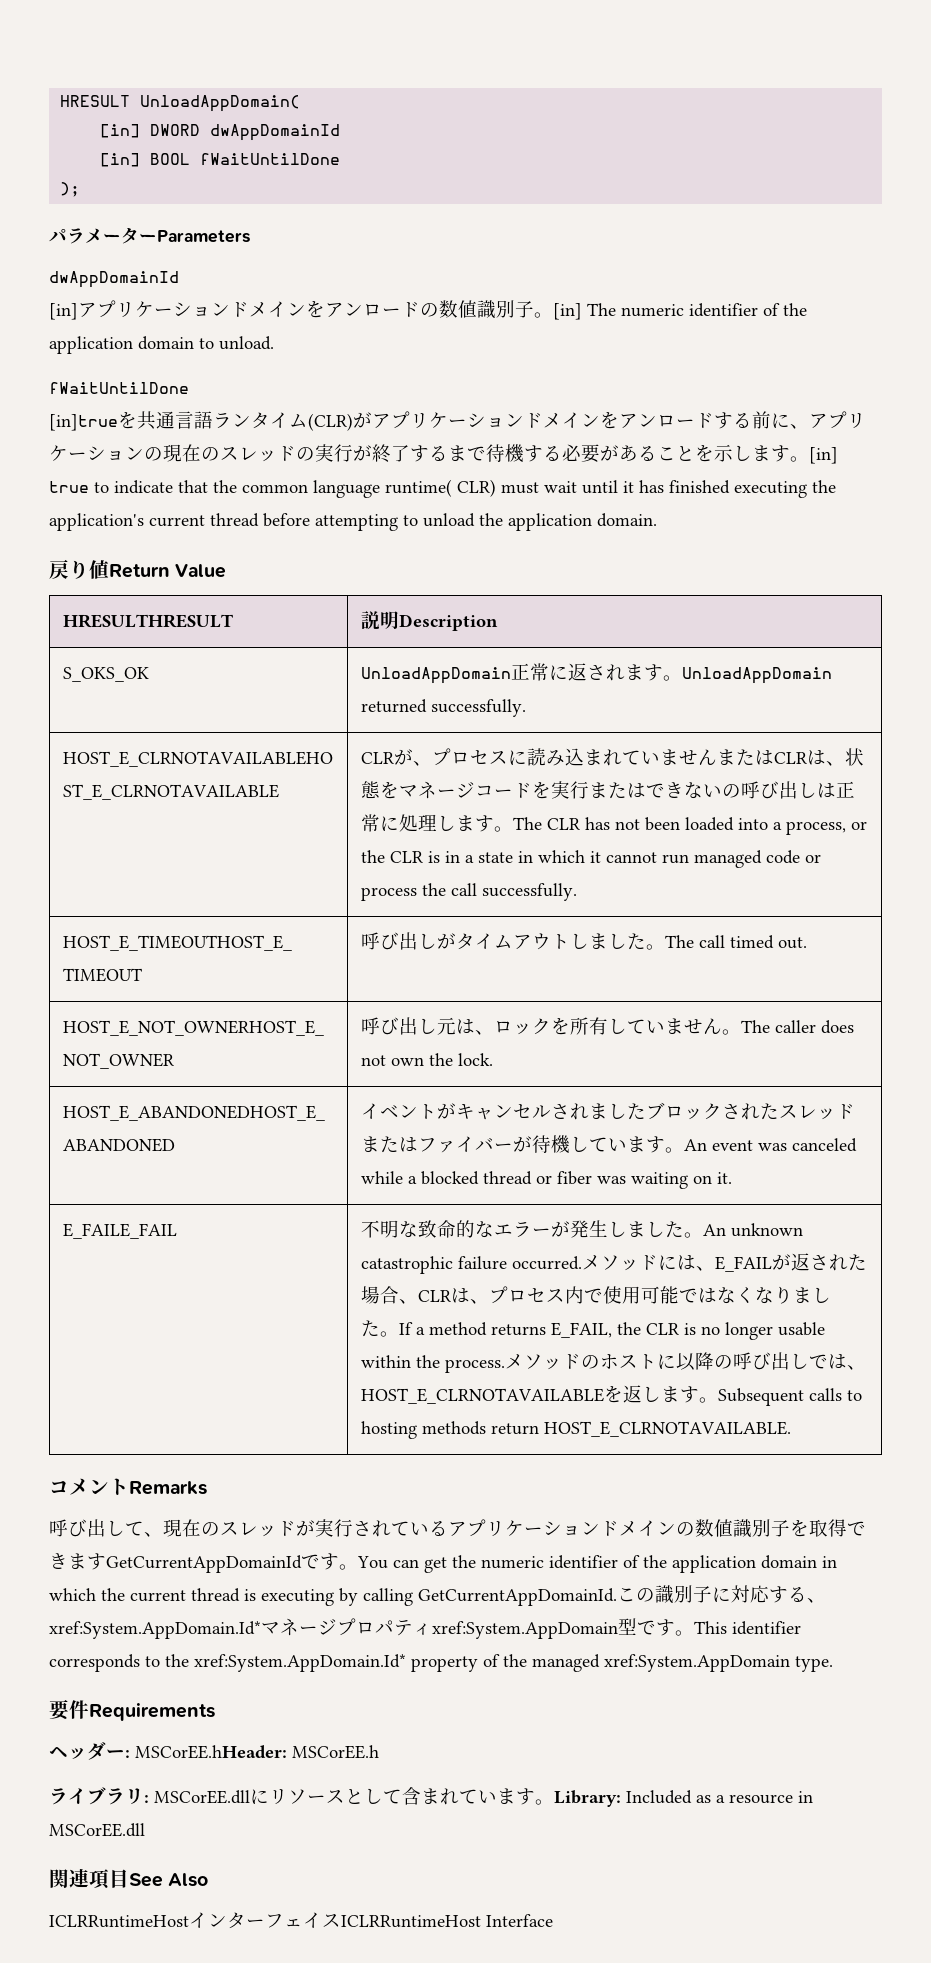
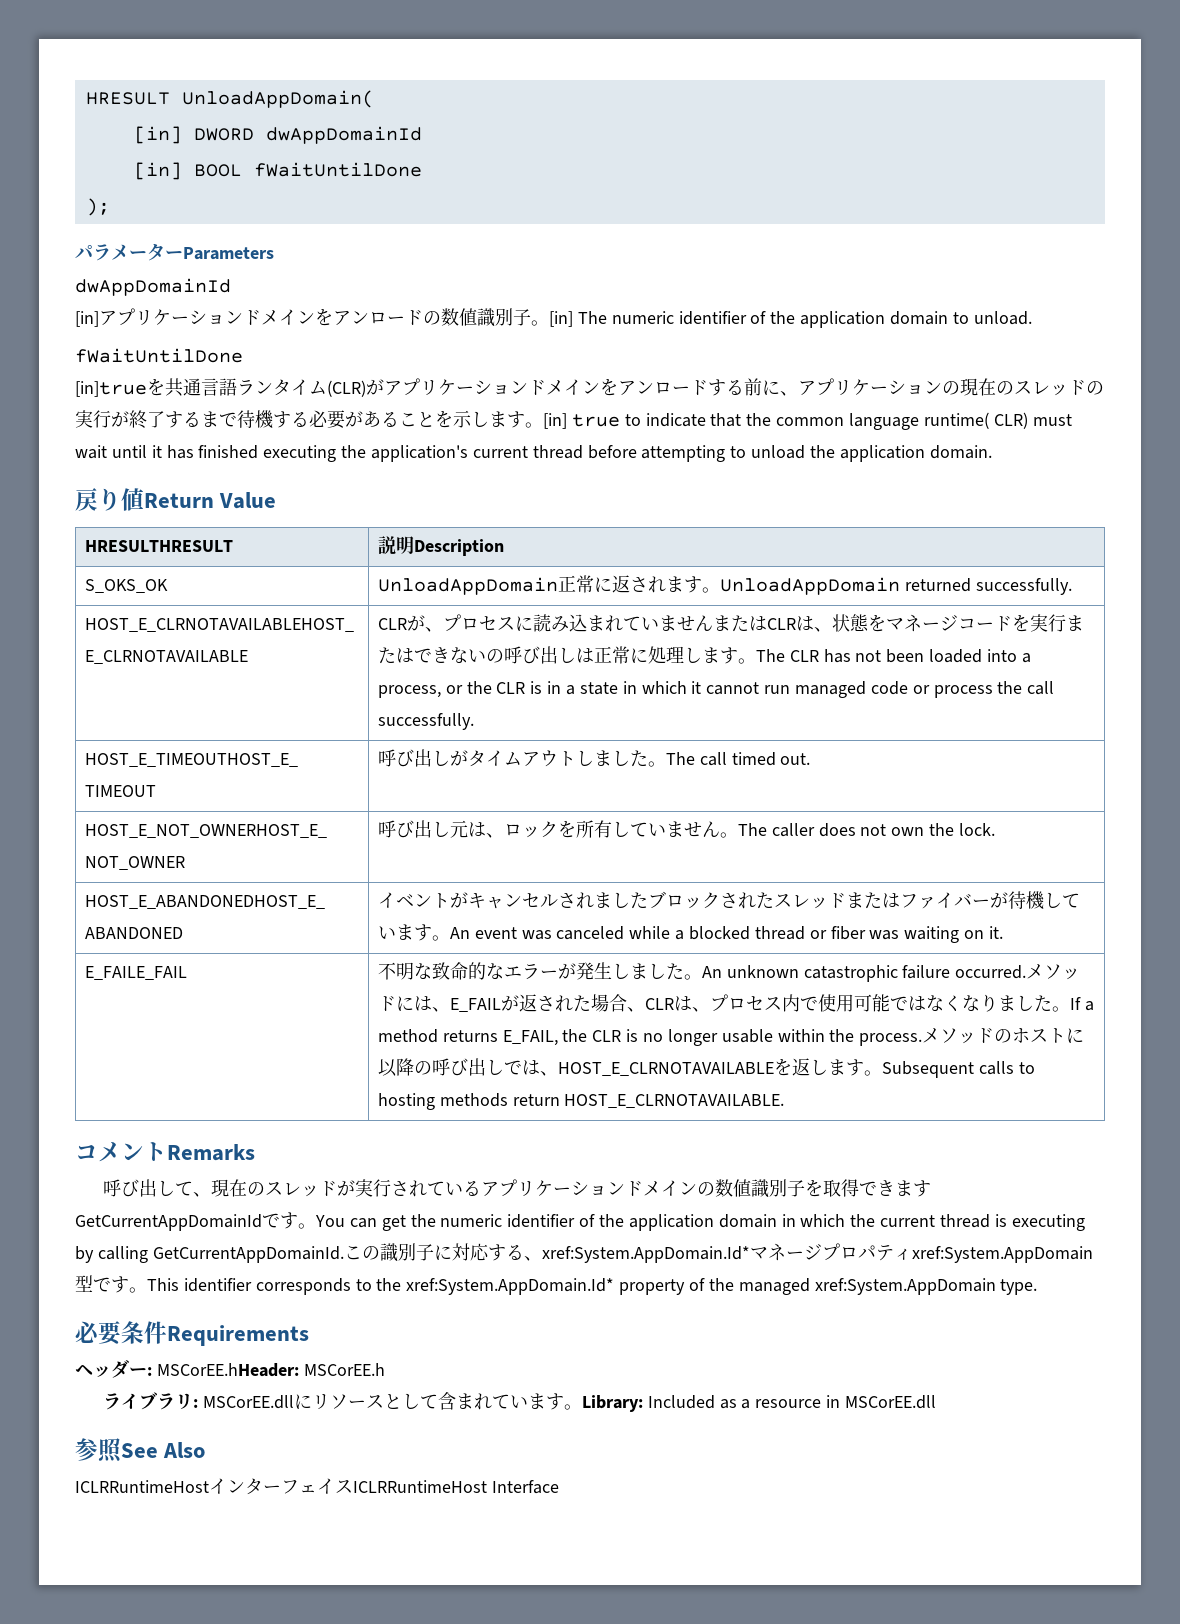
[49,1700,69,1720] 要 -> [75,1321,144,1345] 必要条
[49,1869,129,1889] 関連項目 -> [75,1438,122,1463] 参照

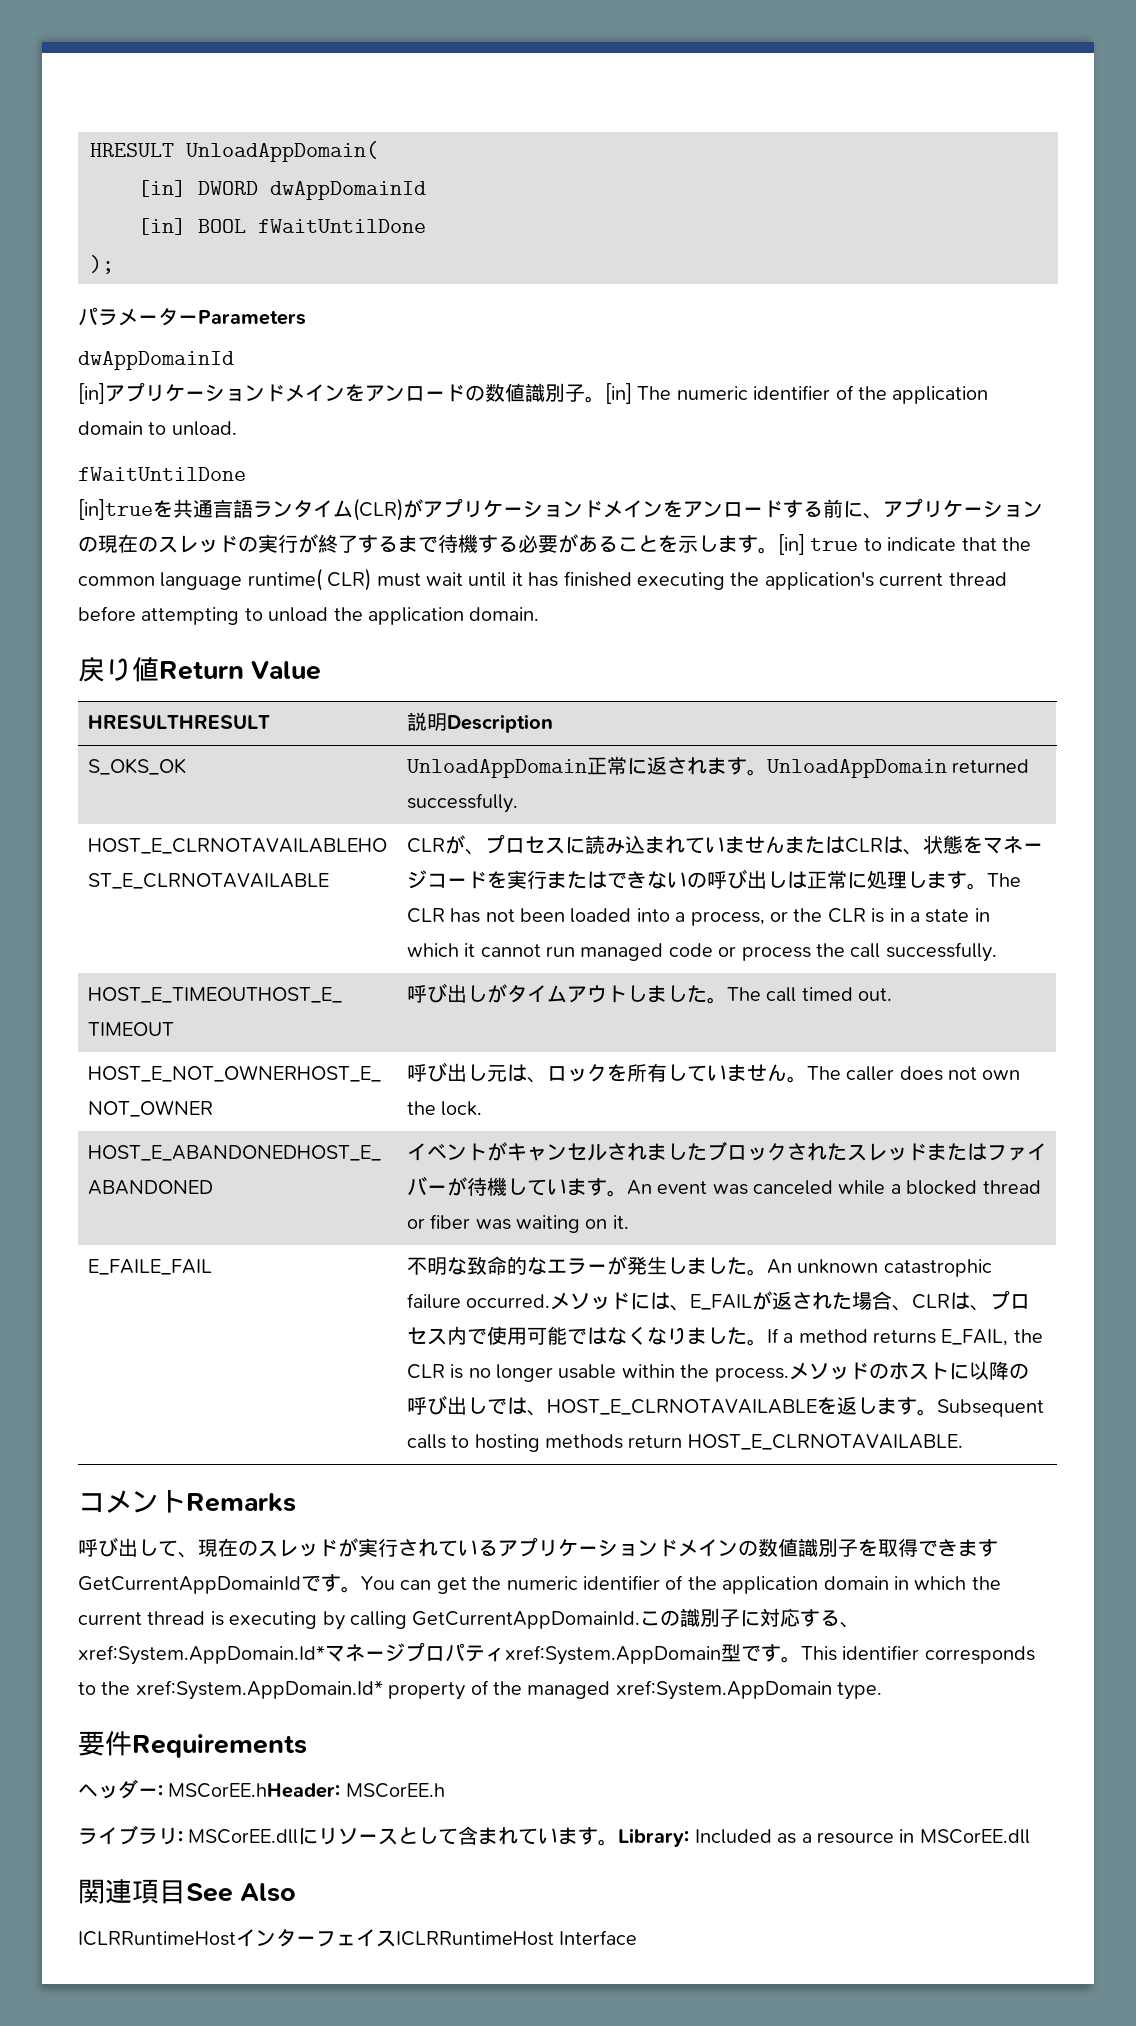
[75,1321,144,1345] 必要条 -> [78,1731,105,1756] 要
[75,1438,122,1463] 参照 -> [78,1879,186,1904] 関連項目

